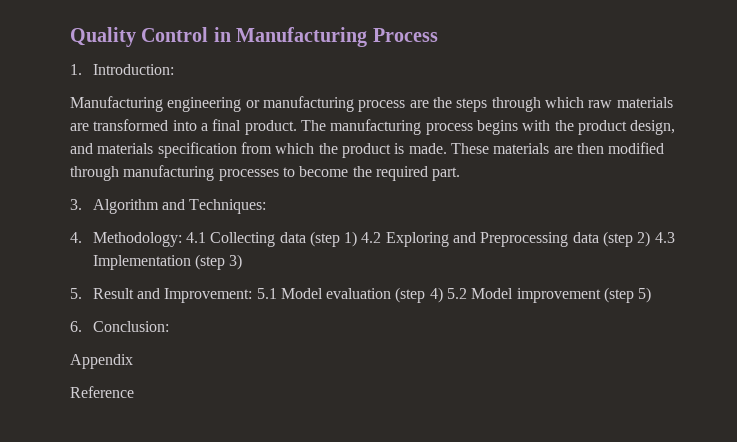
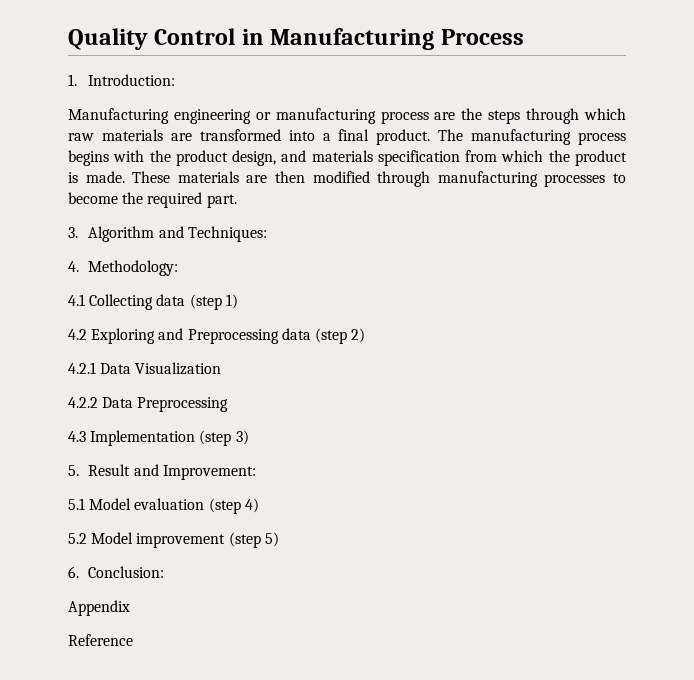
(182, 239) none -> (179, 268) //
(358, 239) none -> (238, 301) //
(651, 239) none -> [68,362,222,375] [68,397,229,412] // 4.2.1 Data Visualization // 4.2.2 Data Preprocessing //
(253, 295) none -> (256, 472) //
(443, 295) none -> (259, 505) //

